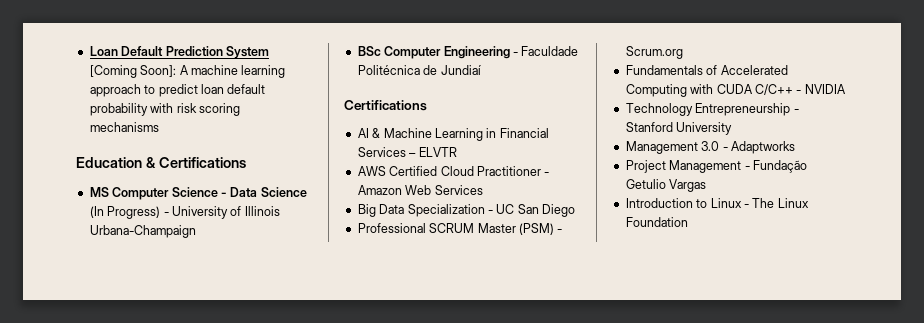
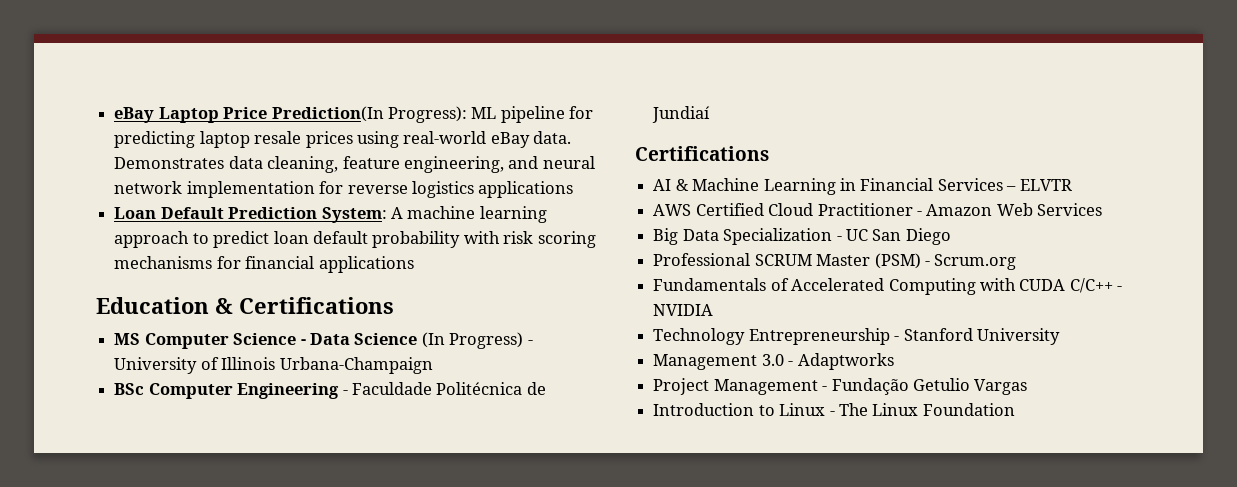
[89,46,269,59] [89,65,177,78] Loan Default Prediction System [Coming Soon]: -> [114,106,594,123] [114,131,572,148] [114,156,595,173] [114,181,574,198] [114,207,387,223] eBay Laptop Price Prediction(In Progress): ML pipeline for predicting laptop resale prices using real-world eBay data. Demonstrates data cleaning, feature engineering, and neural network implementation for reverse logistics applications // Loan Default Prediction System:
(159, 127) none -> [216,256,414,273] for financial applications

